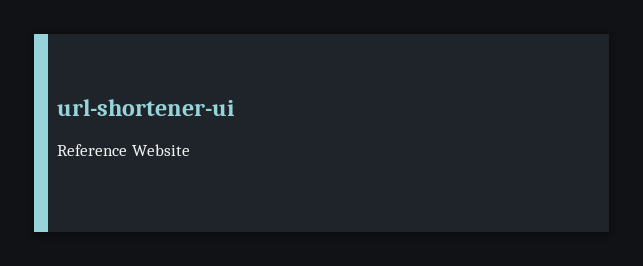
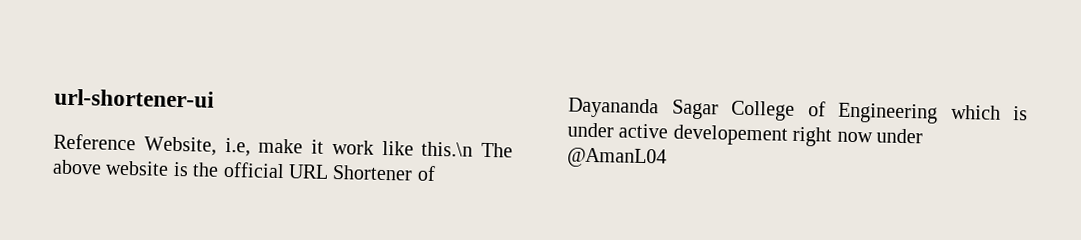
[131,144,190,156] Website -> [143,136,513,158] [52,159,436,181] [568,97,1028,124] [567,122,923,147] [567,147,667,169] Website, i.e, make it work like this.\n The above website is the official URL Shortener of Dayananda Sagar College of Engineering which is under active developement right now under @AmanL04

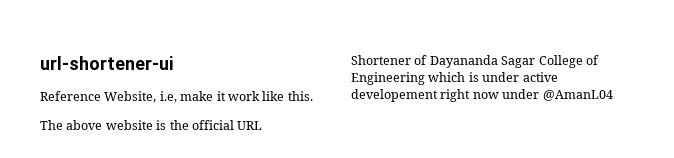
[421,141,474,157] this.\n -> [287,91,313,101] this. //

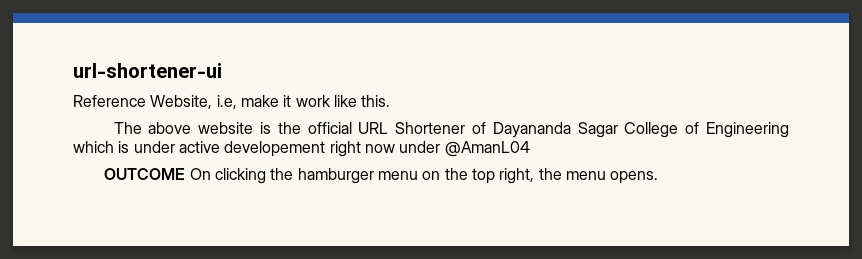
(613, 95) none -> [104,168,659,184] // OUTCOME On clicking the hamburger menu on the top right, the menu opens.

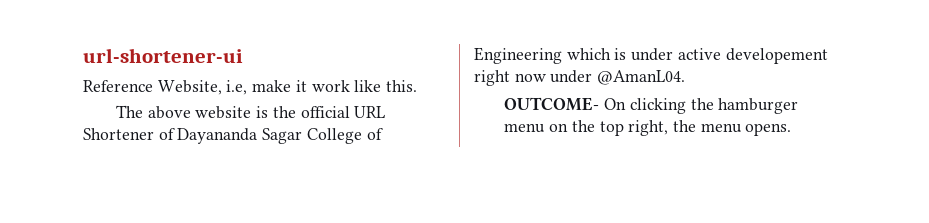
[444,141,530,157] [104,168,186,180] @AmanL04 // OUTCOME -> [597,70,686,85] [504,97,600,111] @AmanL04. // OUTCOME-

